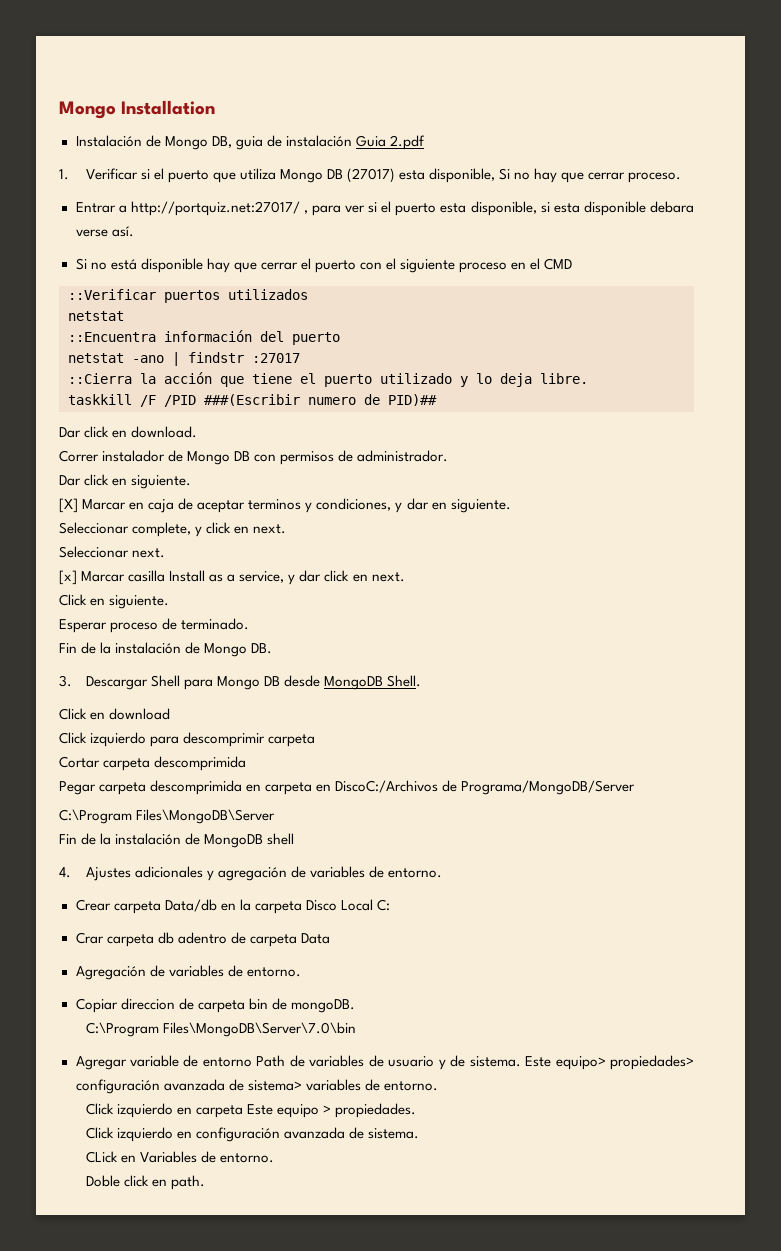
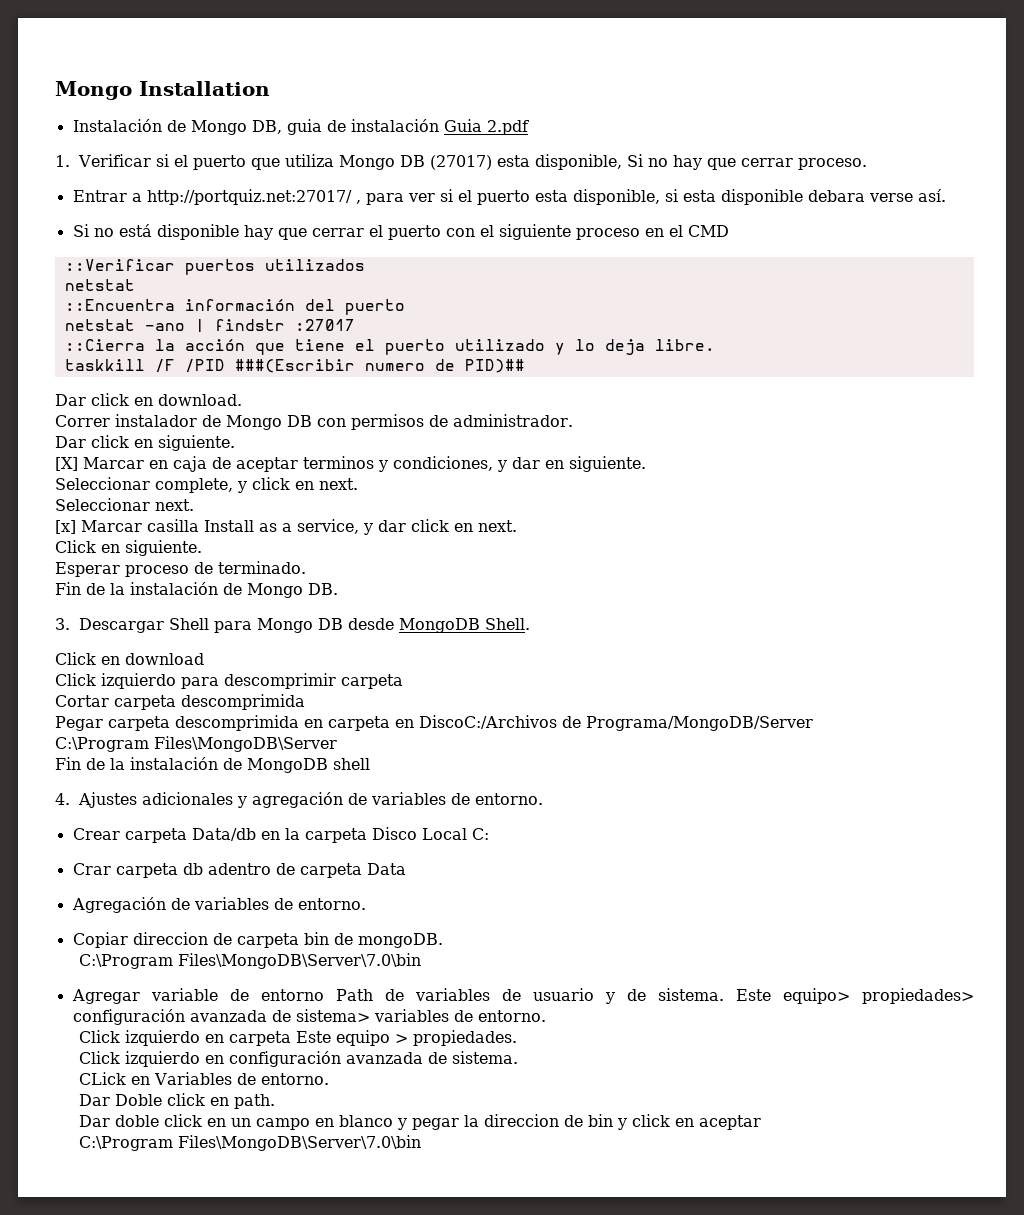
(274, 1158) none -> [78,1094,110,1106] Dar
(205, 1182) none -> [78,1114,761,1130] [78,1135,421,1151] // Dar doble click en un campo en blanco y pegar la direccion de bin y click en aceptar // C:\Program Files\MongoDB\Server\7.0\bin

